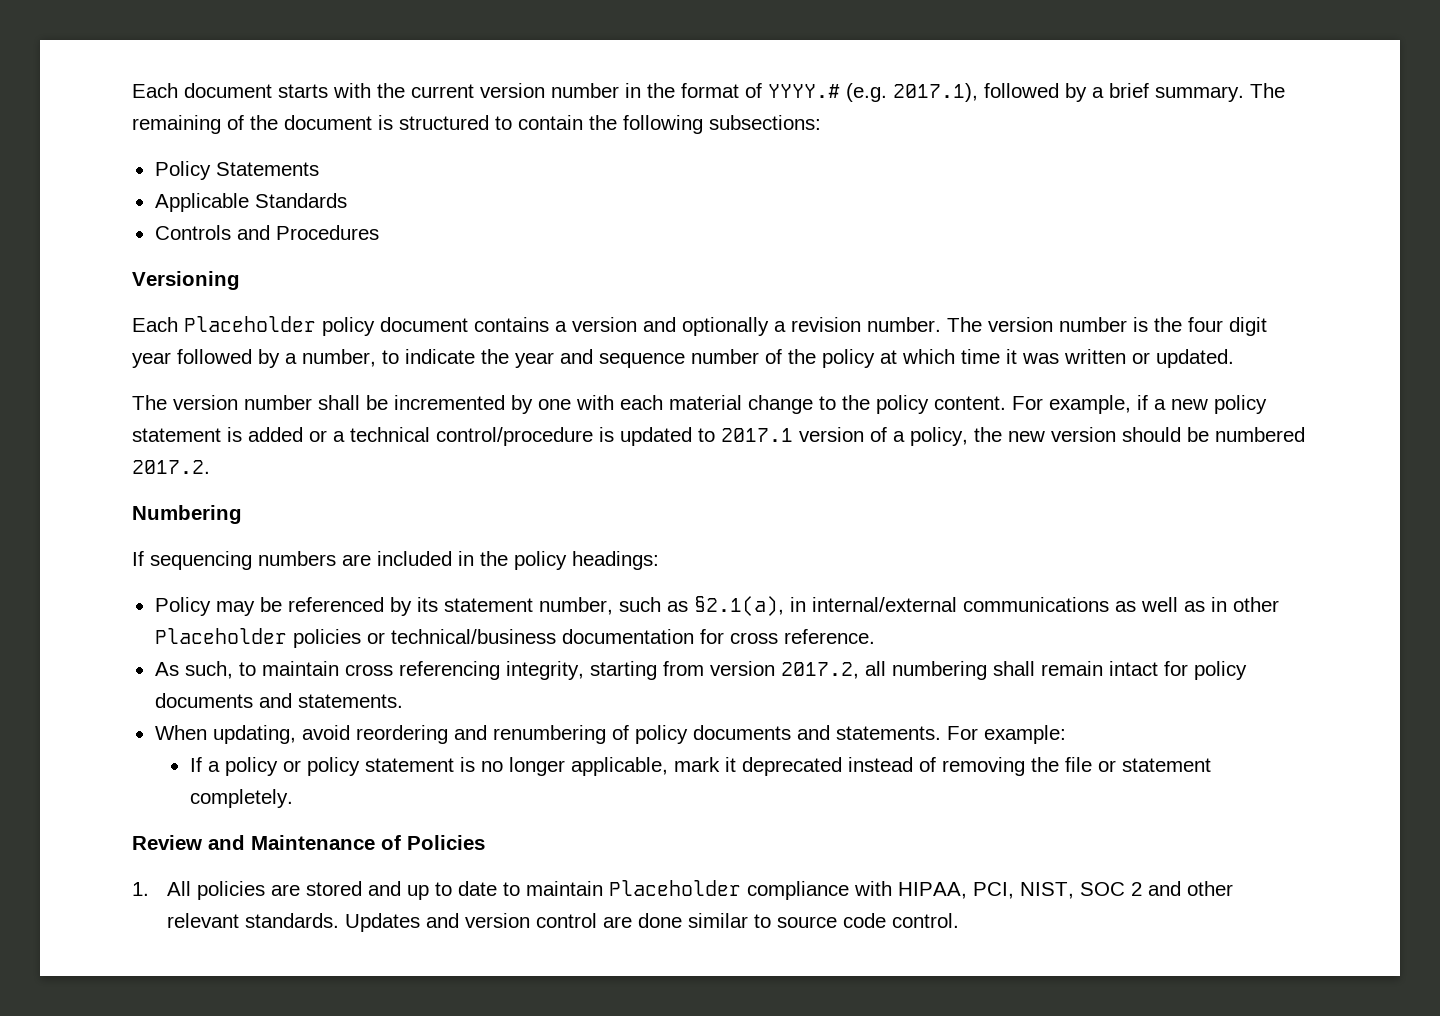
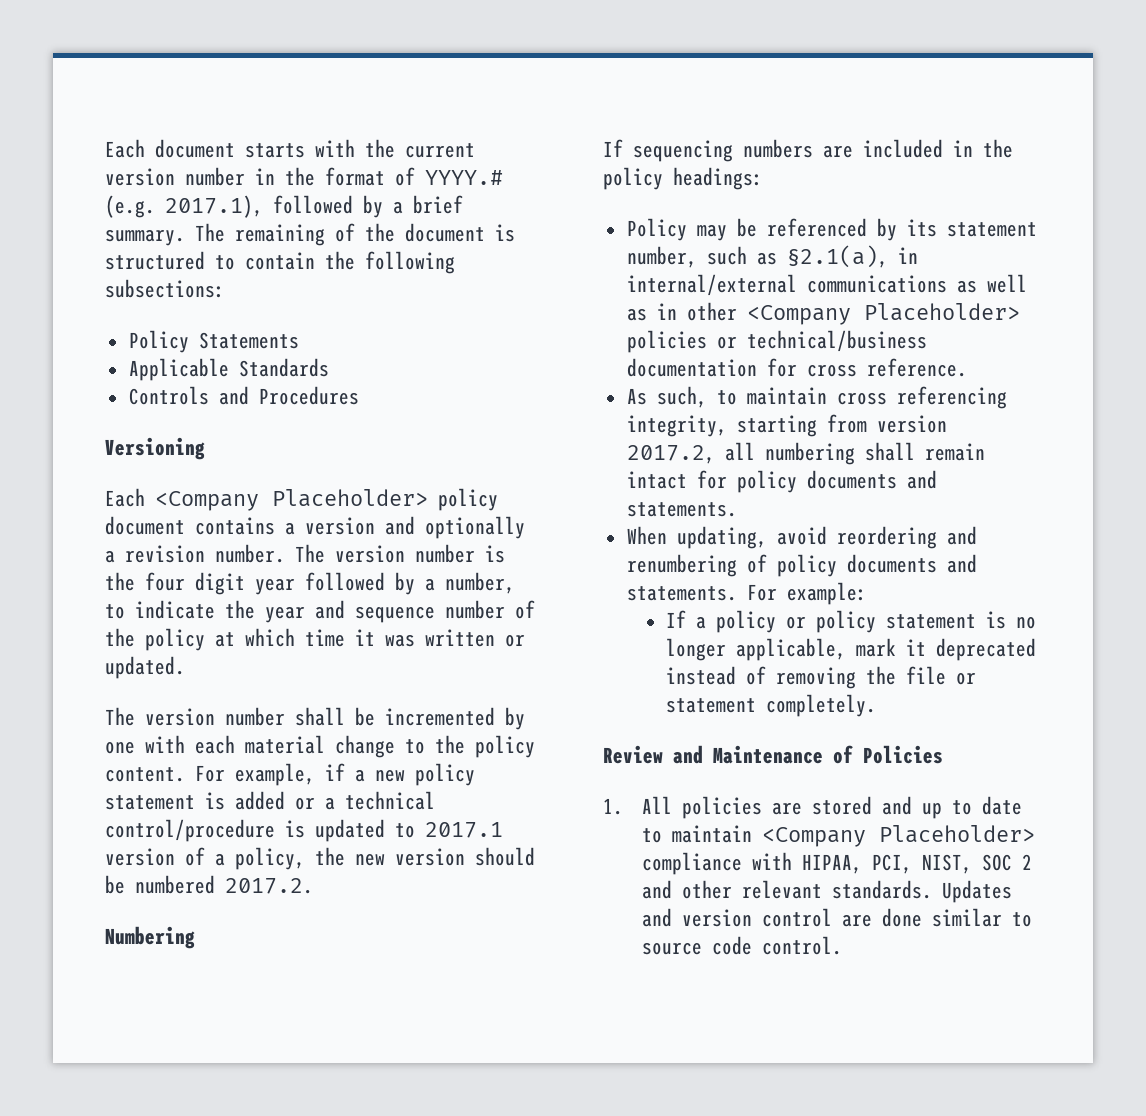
[184,316,316,332] Placeholder -> [155,489,428,511] <Company Placeholder>
[154,628,287,644] Placeholder -> [746,303,1020,325] <Company Placeholder>
[609,880,742,896] Placeholder -> [762,825,1036,847] <Company Placeholder>

